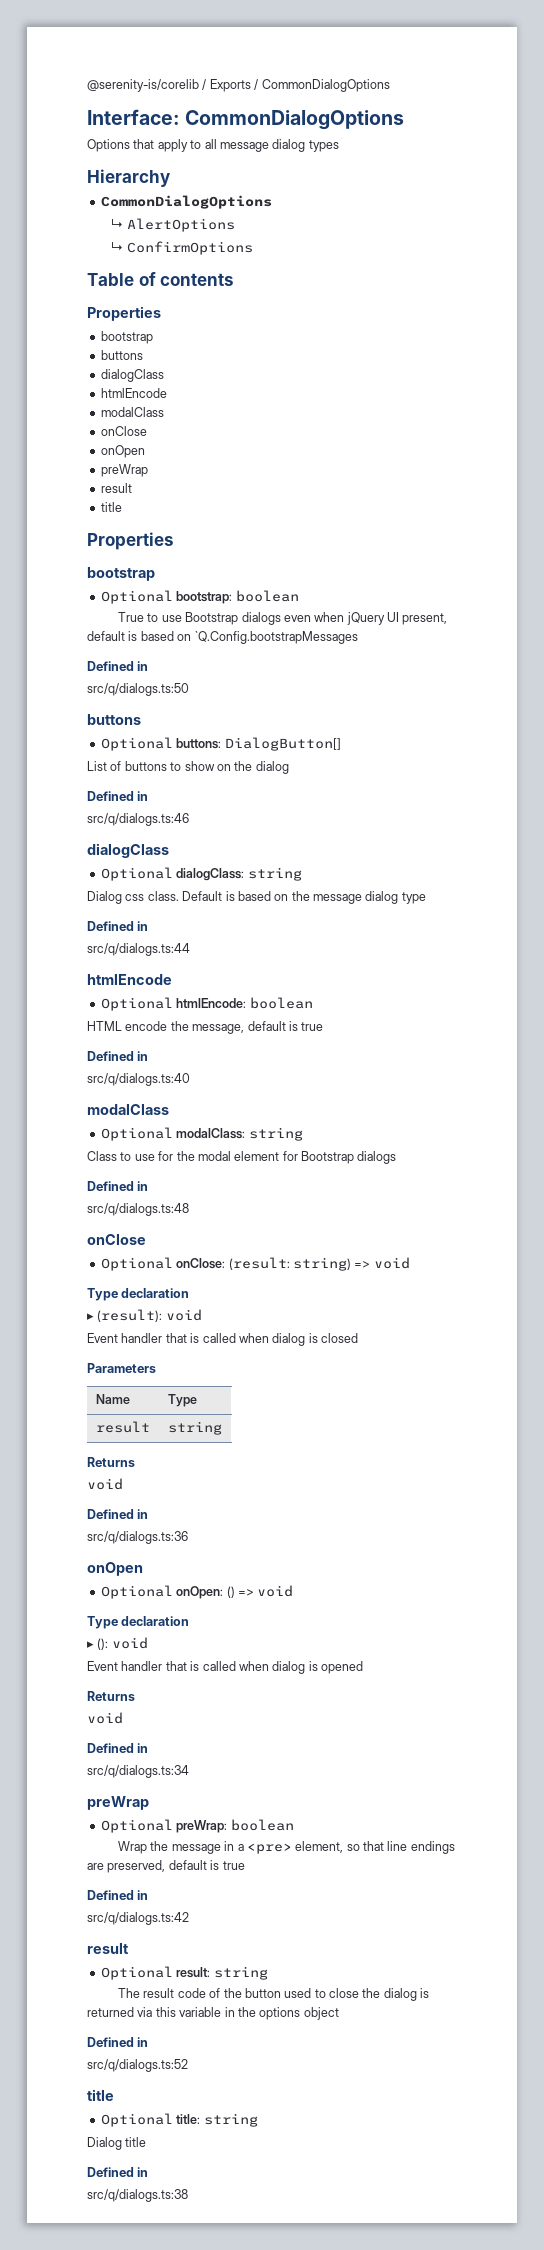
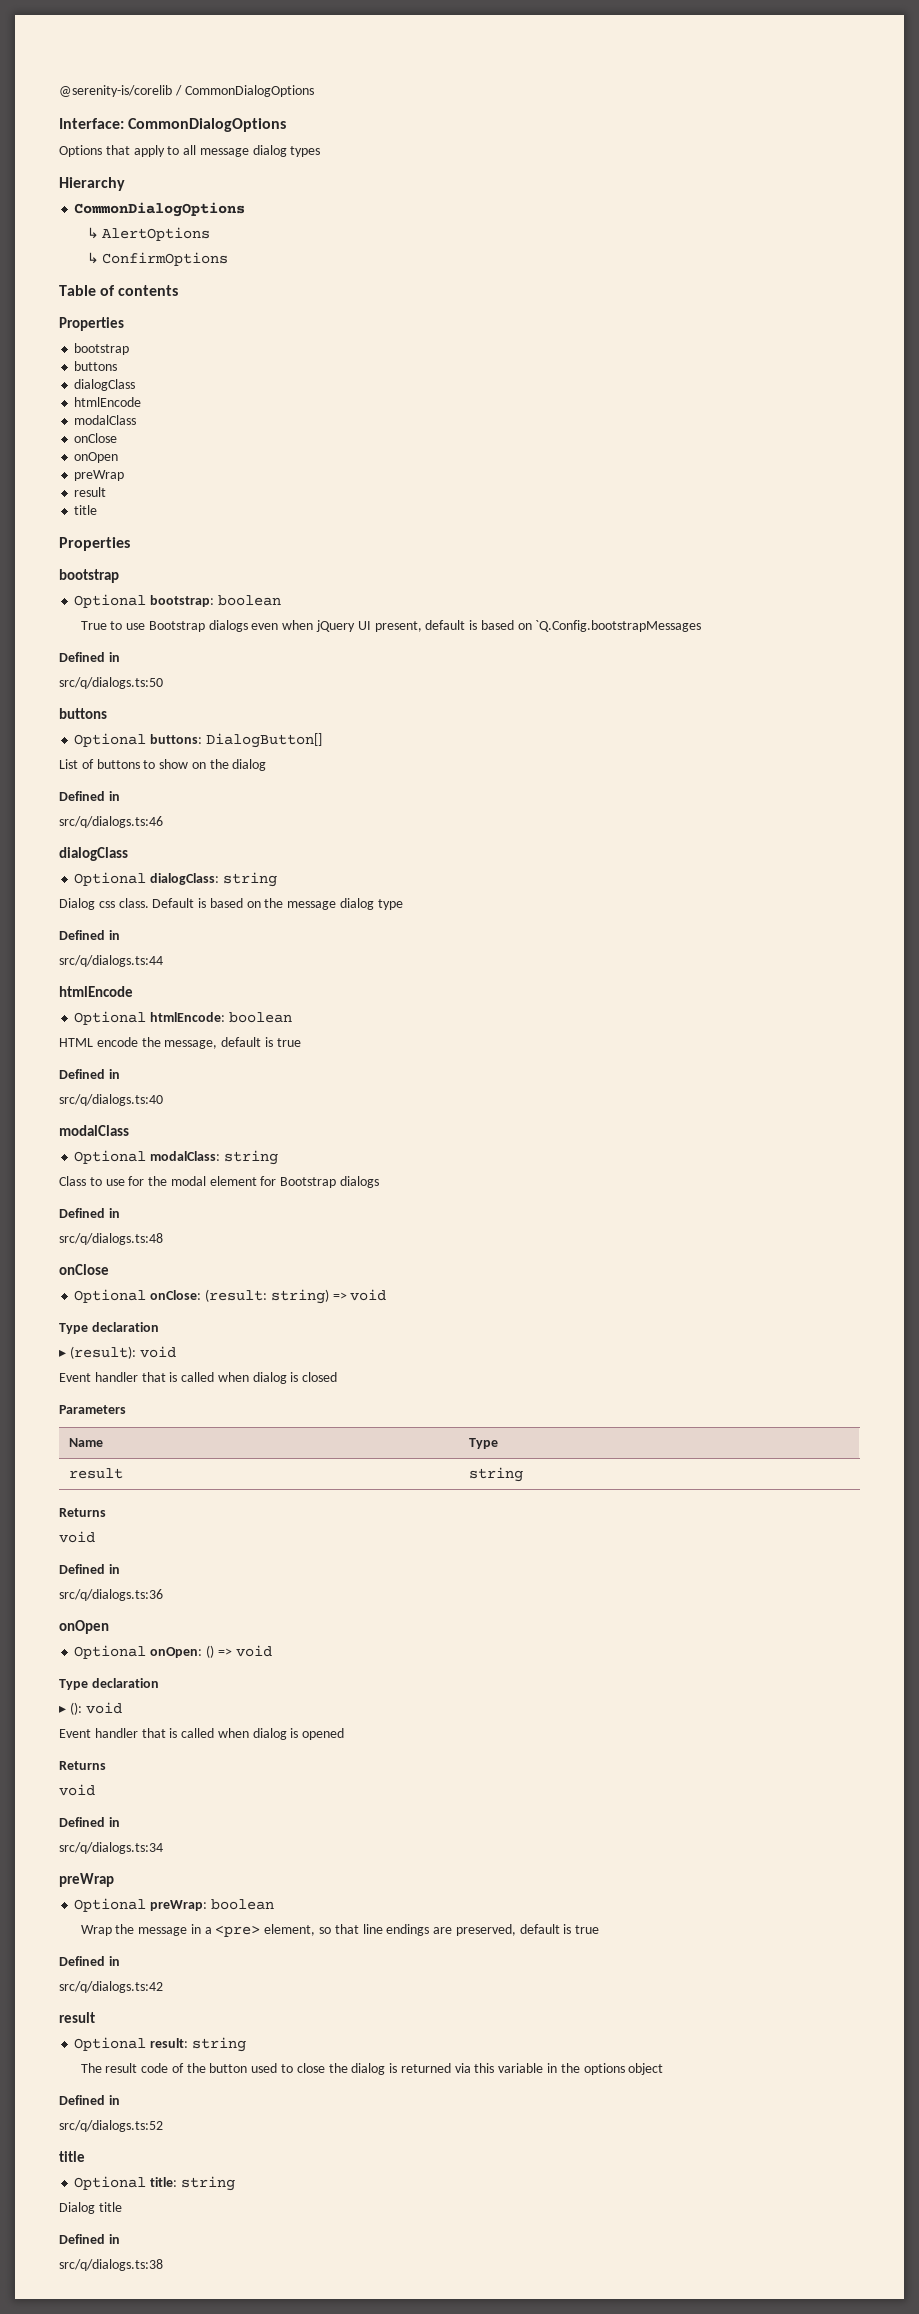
[209,79,259,92] Exports / -> (182, 90) none

